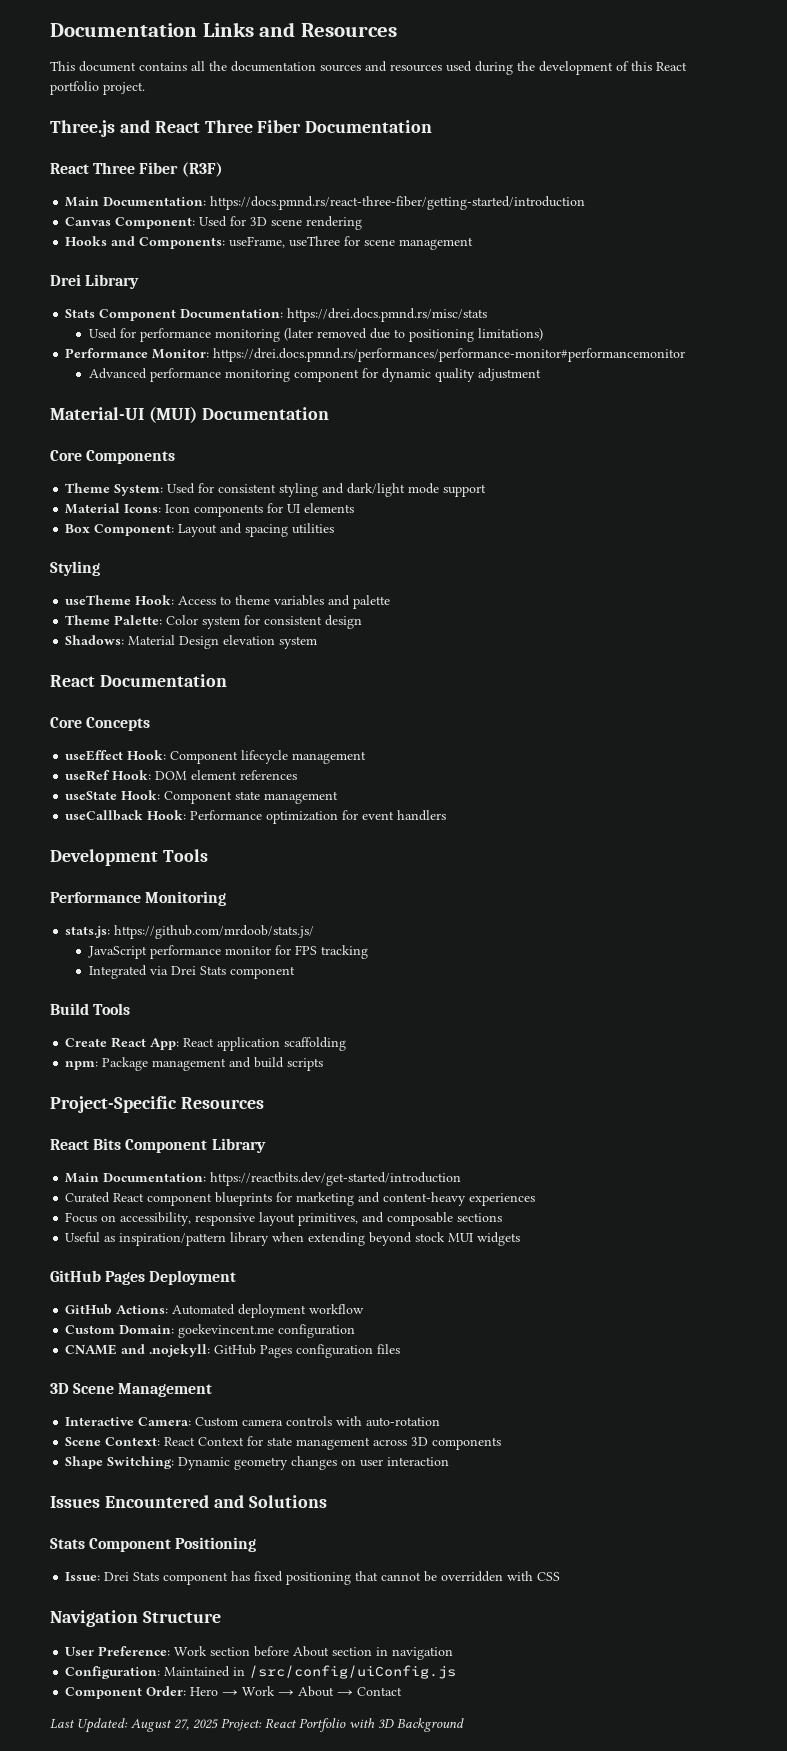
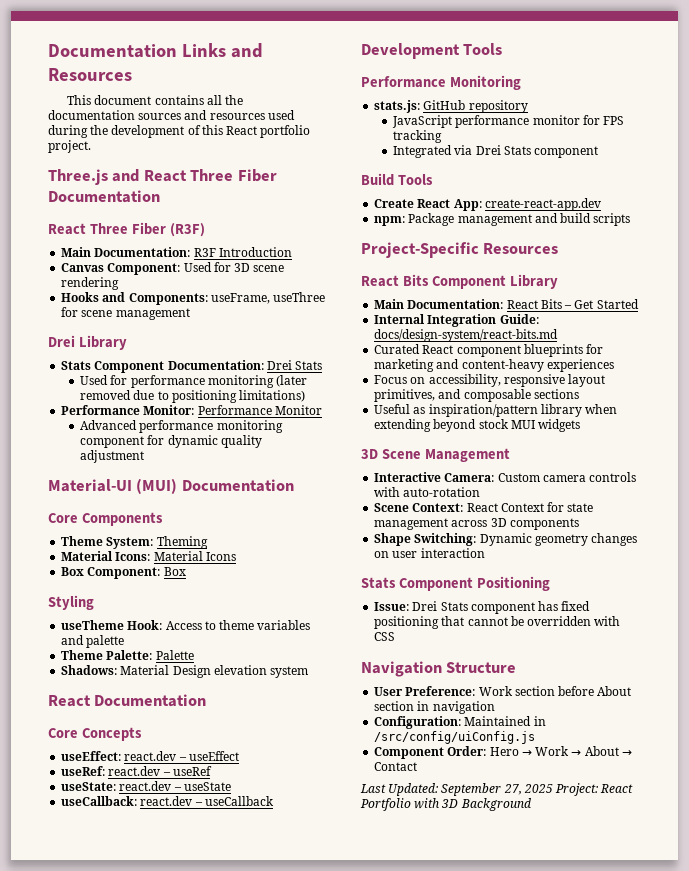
[210,196,586,210] https://docs.pmnd.rs/react-three-fiber/getting-started/introduction -> [193,247,292,257] R3F Introduction
[287,308,488,322] https://drei.docs.pmnd.rs/misc/stats -> [266,360,323,370] Drei Stats
[213,348,686,362] https://drei.docs.pmnd.rs/performances/performance-monitor#performancemonitor -> [197,405,322,415] Performance Monitor
[167,483,487,497] [65,503,355,517] [65,523,335,537] Used for consistent styling and dark/light mode support // Material Icons: Icon components for UI elements // Box Component: Layout and spacing utilities -> [156,536,208,549] [61,551,236,561] [61,567,186,579] Theming // Material Icons: Material Icons // Box Component: Box
[166,615,363,629] Color system for consistent design -> [155,650,194,660] Palette
[65,750,367,764] [65,770,298,781] [65,790,339,804] [65,810,447,824] useEffect Hook: Component lifecycle management // useRef Hook: DOM element references // useState Hook: Component state management // useCallback Hook: Performance optimization for event handlers -> [61,751,239,761] [61,766,212,776] [61,781,231,791] [61,796,274,806] useEffect: react.dev – useEffect // useRef: react.dev – useRef // useState: react.dev – useState // useCallback: react.dev – useCallback
[114,925,315,939] https://github.com/mrdoob/stats.js/ -> [423,100,528,113] GitHub repository
[183,1037,347,1051] React application scaffolding -> [484,198,601,211] create-react-app.dev
[210,1172,462,1186] https://reactbits.dev/get-started/introduction -> [506,299,639,309] [374,314,539,327] [374,329,559,342] React Bits – Get Started // Internal Integration Guide: docs/design-system/react-bits.md
[50,1270,237,1285] [65,1304,365,1318] [65,1324,356,1338] [65,1344,401,1358] // GitHub Pages Deployment // GitHub Actions: Automated deployment workflow // Custom Domain: goekevincent.me configuration // CNAME and .nojekyll: GitHub Pages configuration files -> (581, 425) none
[50,1495,327,1508] // Issues Encountered and Solutions -> (485, 553) none
[131,1719,172,1732] August -> [441,783,502,796] September

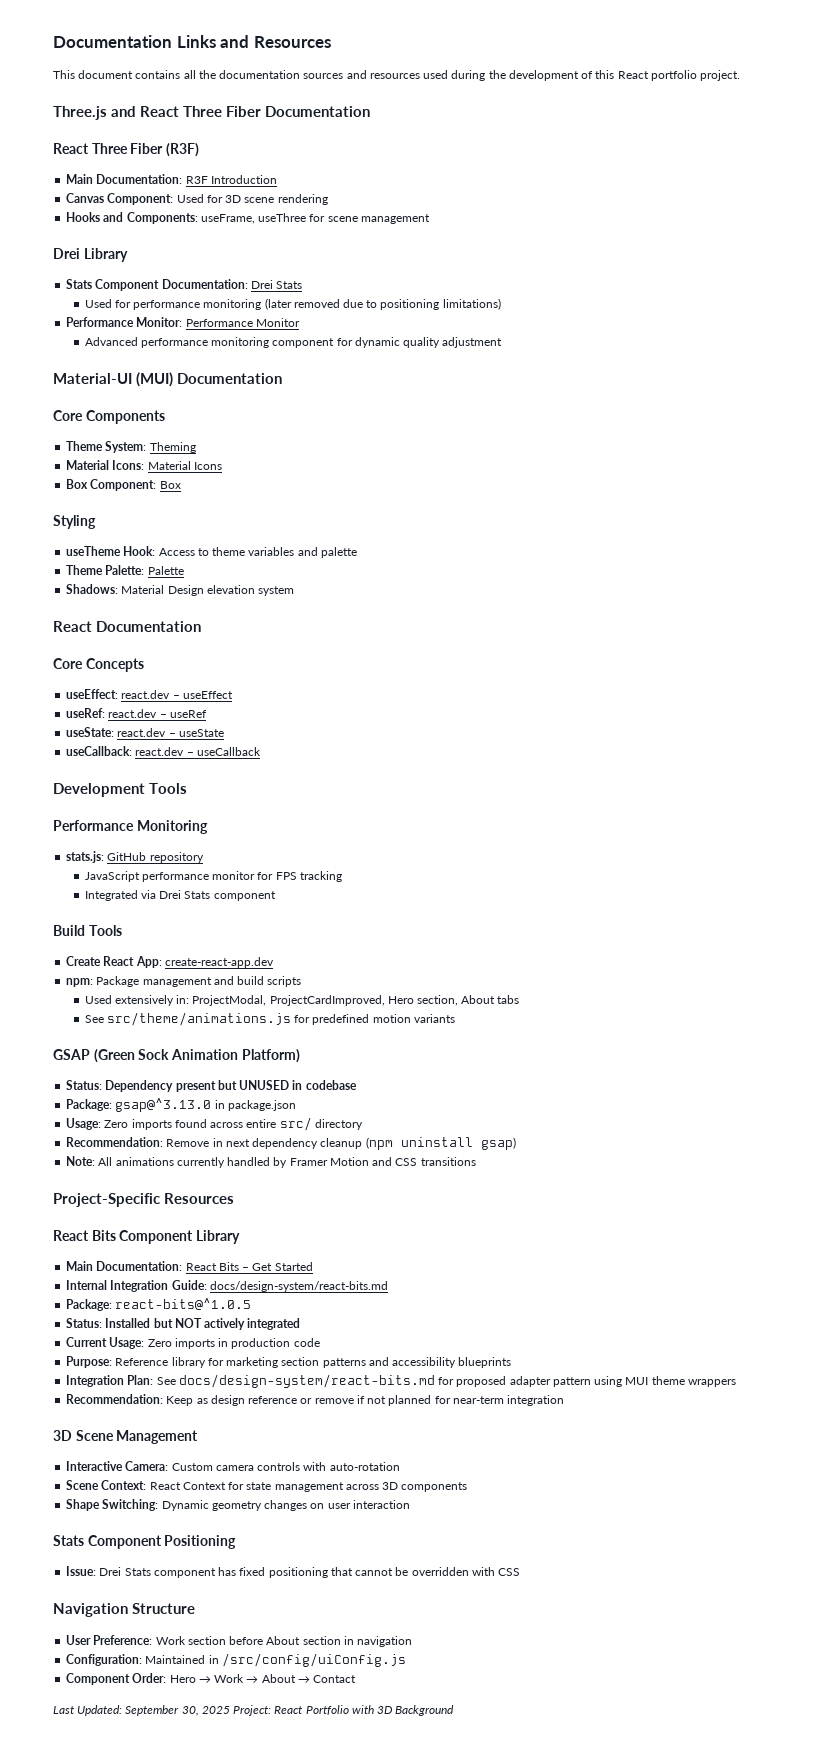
(631, 219) none -> [84,995,520,1006] [84,1012,455,1026] [53,1049,300,1063] [66,1080,357,1092] [66,1098,296,1112] [66,1117,363,1131] [66,1137,516,1150] [66,1156,476,1168] // Used extensively in: ProjectModal, ProjectCardImproved, Hero section, About tabs // See src/theme/animations.js for predefined motion variants // GSAP (Green Sock Animation Platform) // Status: Dependency present but UNUSED in codebase // Package: gsap@^3.13.0 in package.json // Usage: Zero imports found across entire src/ directory // Recommendation: Remove in next dependency cleanup (npm uninstall gsap) // Note: All animations currently handled by Framer Motion and CSS transitions
[374,344,604,357] [374,359,614,372] [374,374,606,387] [374,389,579,402] [374,404,618,417] [374,419,581,432] Curated React component blueprints for marketing and content-heavy experiences // Focus on accessibility, responsive layout primitives, and composable sections // Useful as inspiration/pattern library when extending beyond stock MUI widgets -> [66,1298,252,1311] [66,1318,301,1330] [66,1337,320,1349] [66,1356,512,1368] [66,1374,736,1388] [66,1394,565,1406] Package: react-bits@^1.0.5 // Status: Installed but NOT actively integrated // Current Usage: Zero imports in production code // Purpose: Reference library for marketing section patterns and accessibility blueprints // Integration Plan: See docs/design-system/react-bits.md for proposed adapter pattern using MUI theme wrappers // Recommendation: Keep as design reference or remove if not planned for near-term integration
[503,784,522,795] 27, -> [181,1706,199,1716] 30,

